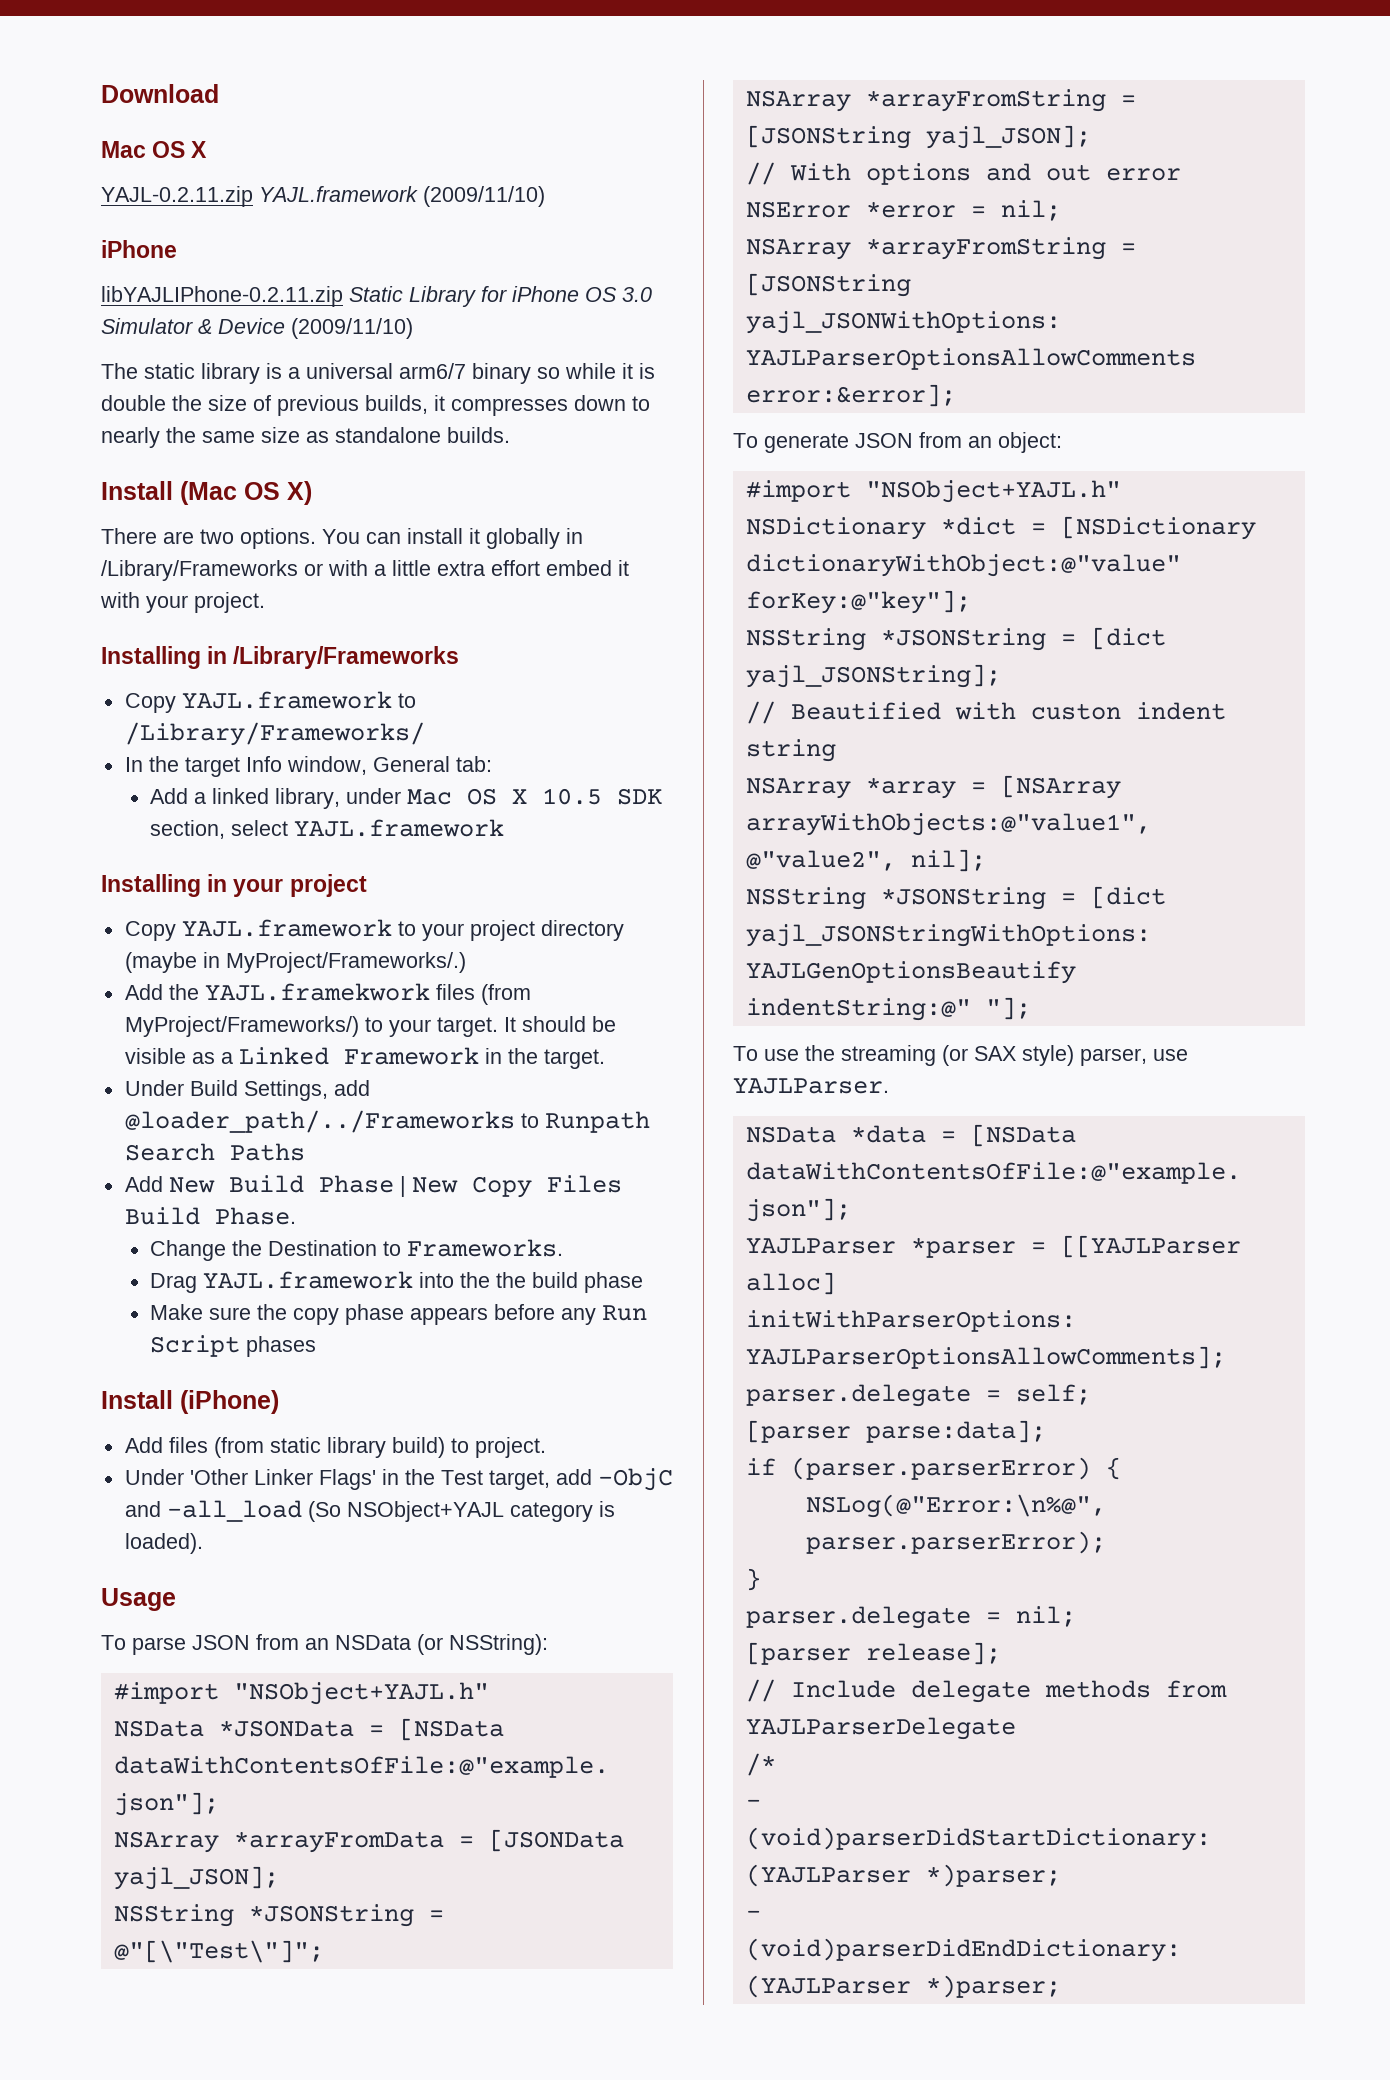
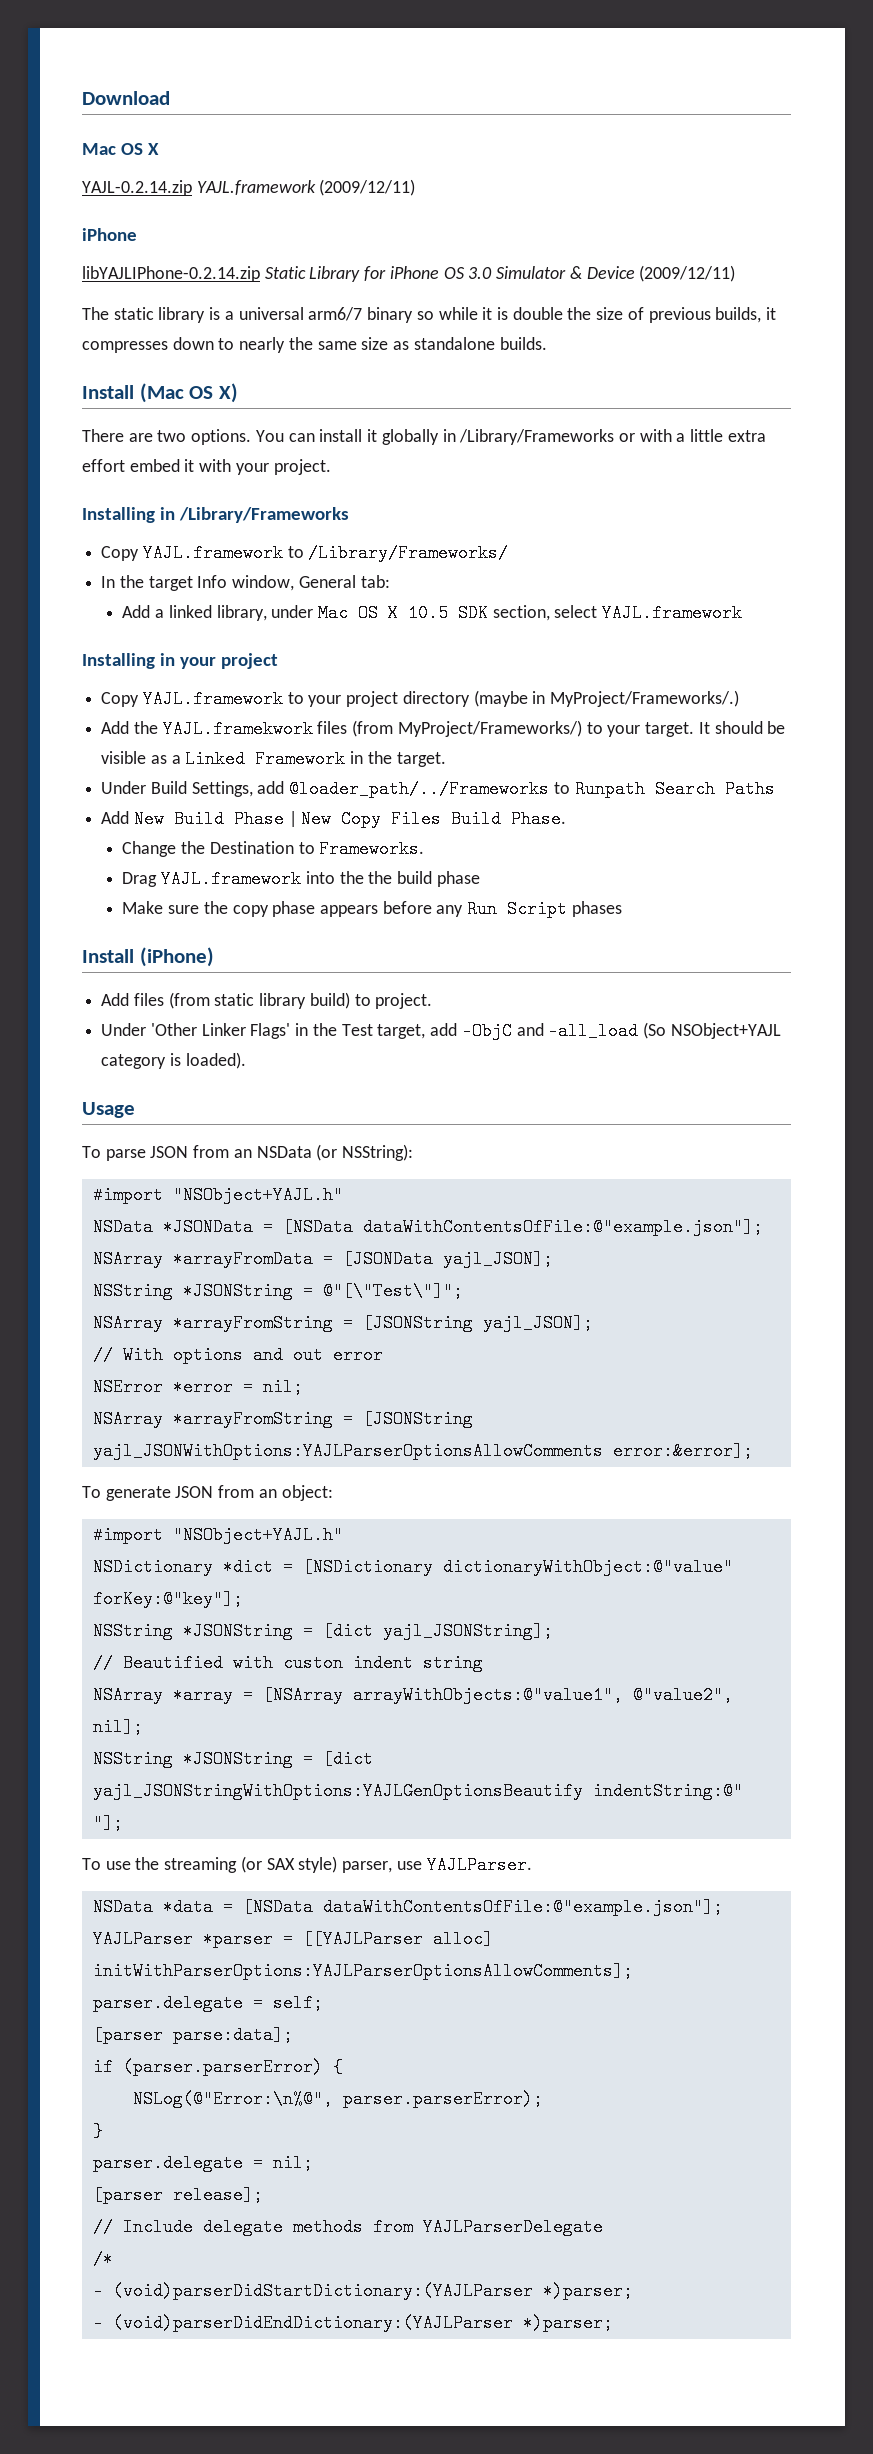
[101,186,545,207] YAJL-0.2.11.zip YAJL.framework (2009/11/10) -> [82,179,416,196] YAJL-0.2.14.zip YAJL.framework (2009/12/11)
[101,286,343,307] libYAJLIPhone-0.2.11.zip -> [82,266,260,282] libYAJLIPhone-0.2.14.zip
[291,318,413,339] (2009/11/10) -> [639,265,736,282] (2009/12/11)

